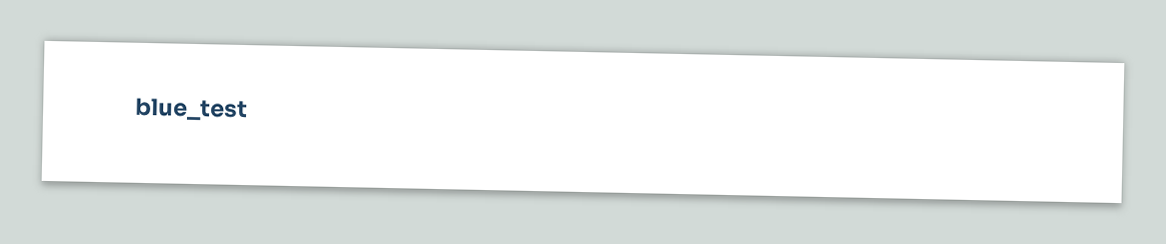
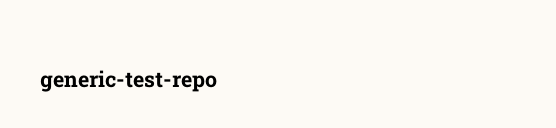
[134,97,248,122] blue_test -> [40,70,217,92] generic-test-repo

